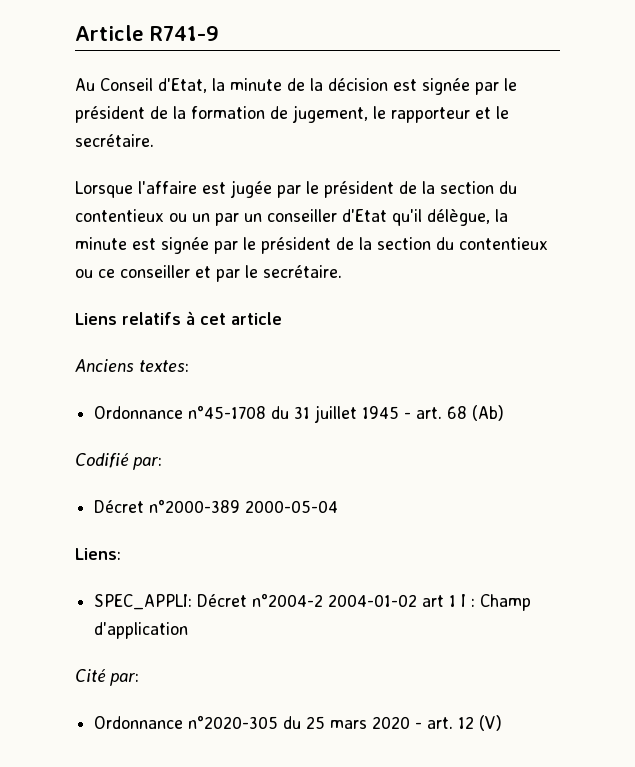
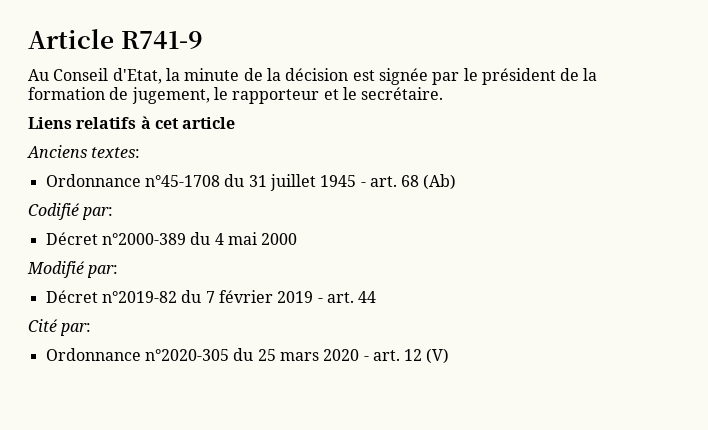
[75,180,517,198] [75,209,508,226] [75,237,548,254] [75,265,342,282] // Lorsque l'affaire est jugée par le président de la section du contentieux ou un par un conseiller d'Etat qu'il délègue, la minute est signée par le président de la section du contentieux ou ce conseiller et par le secrétaire. -> (444, 93) none
[245,500,339,513] [75,548,121,560] [94,593,532,611] [94,622,189,639] 2000-05-04 // Liens: // SPEC_APPLI: Décret n°2004-2 2004-01-02 art 1 I : Champ d'application -> [190,232,298,245] [27,261,119,278] [45,290,377,303] du 4 mai 2000 // Modifié par: // Décret n°2019-82 du 7 février 2019 - art. 44

